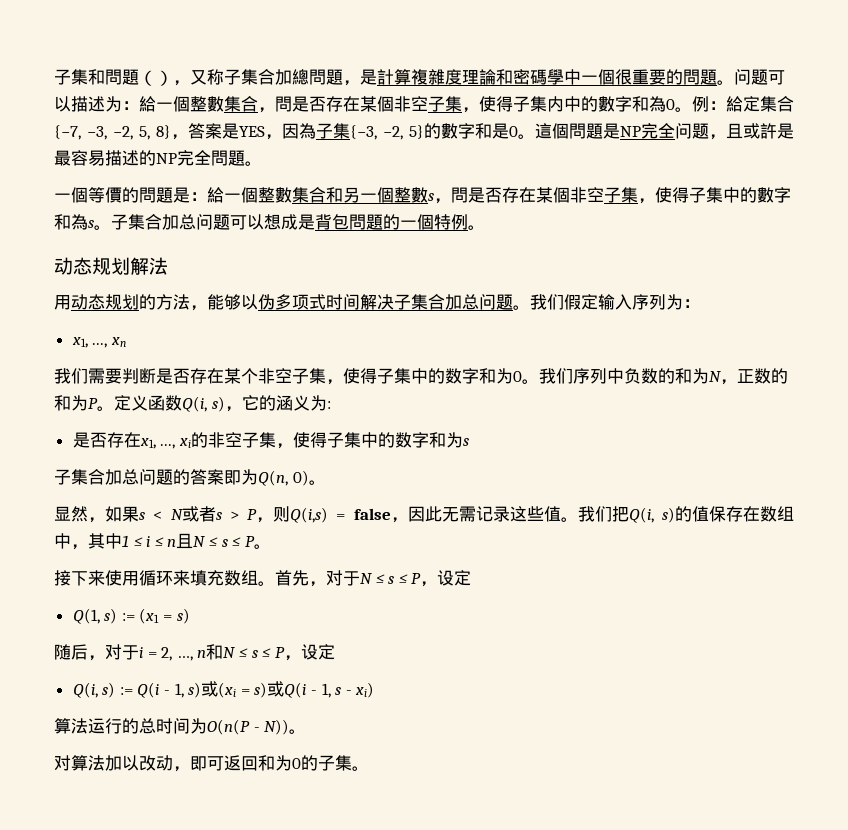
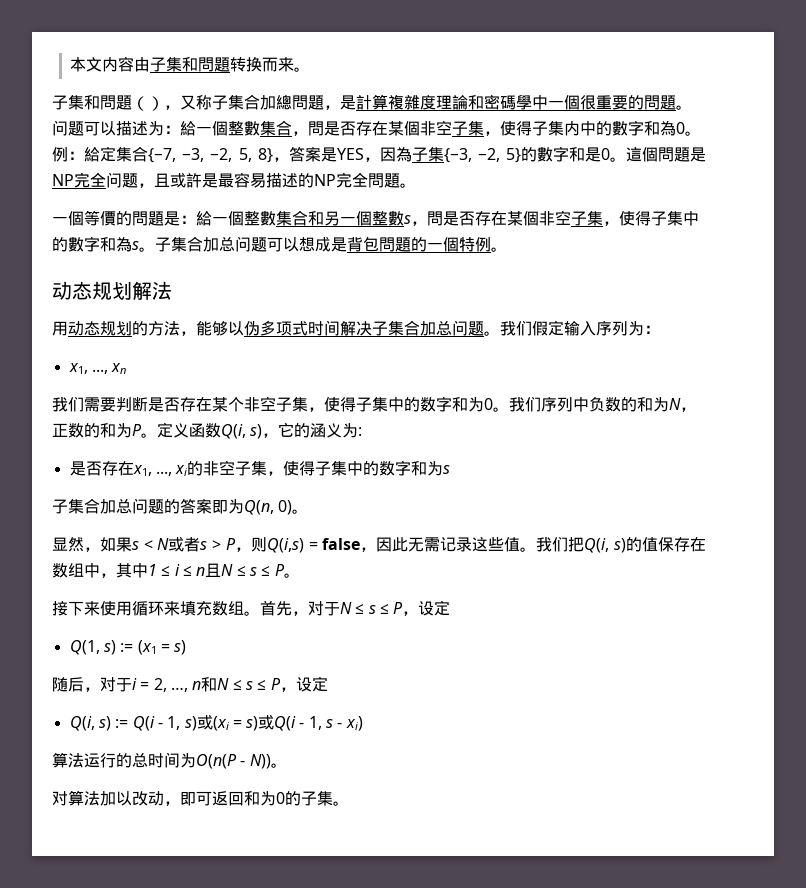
(54, 77) none -> [70,56,311,72] 本文内容由子集和問題转换而来。 //

